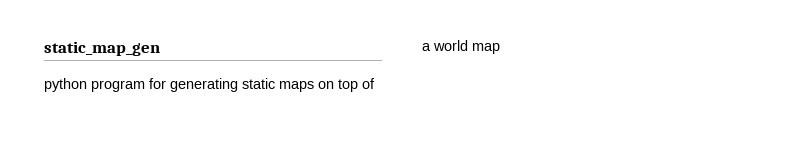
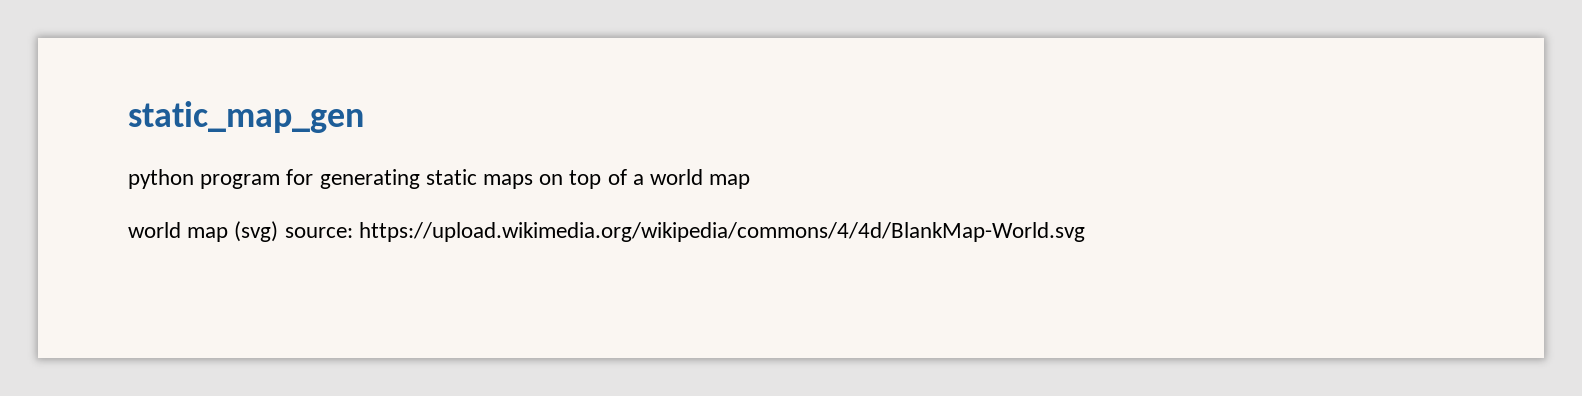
(500, 48) none -> [128,221,1085,242] // world map (svg) source: https://upload.wikimedia.org/wikipedia/commons/4/4d/BlankMap-World.svg

